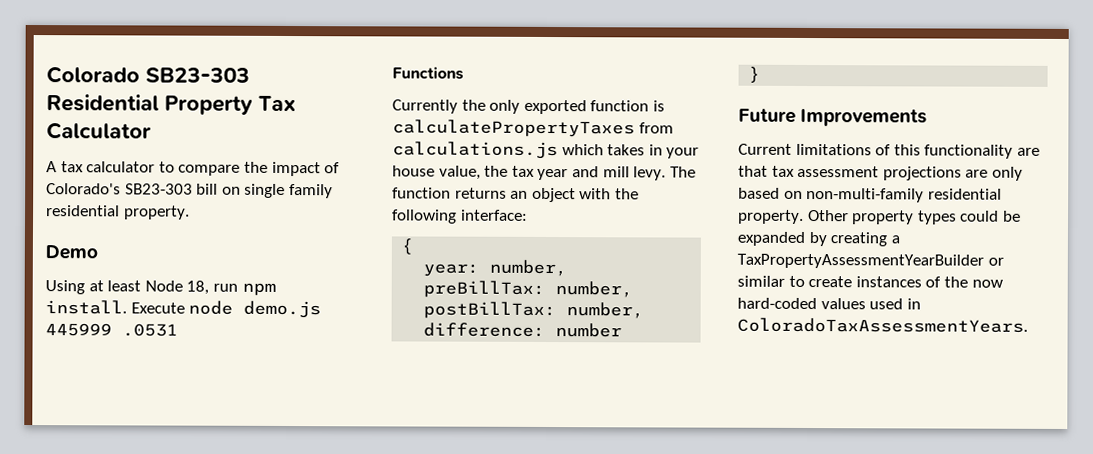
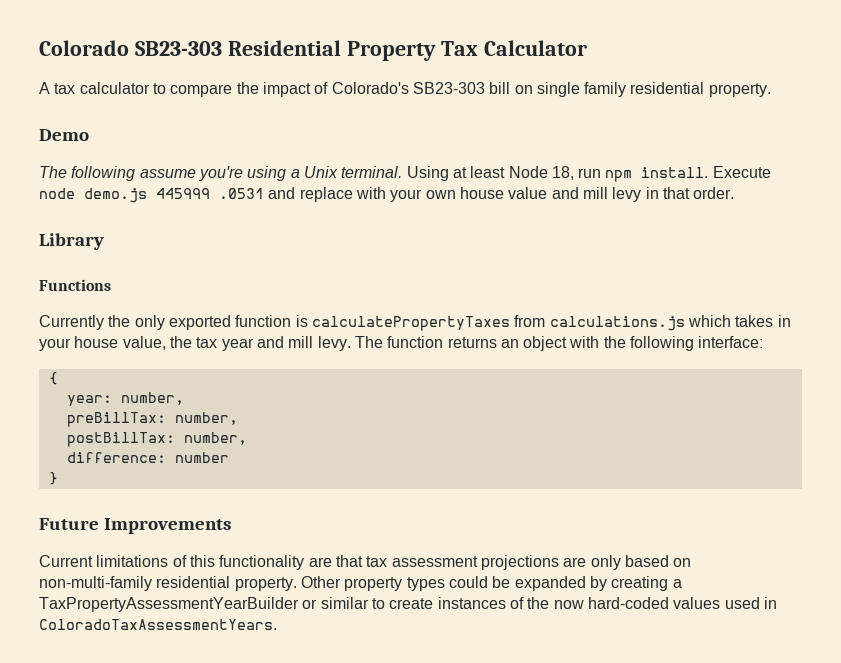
(98, 252) none -> [39,166,403,181] The following assume you're using a Unix terminal.
(178, 330) none -> [268,187,735,202] [39,233,104,250] and replace with your own house value and mill levy in that order. // Library

